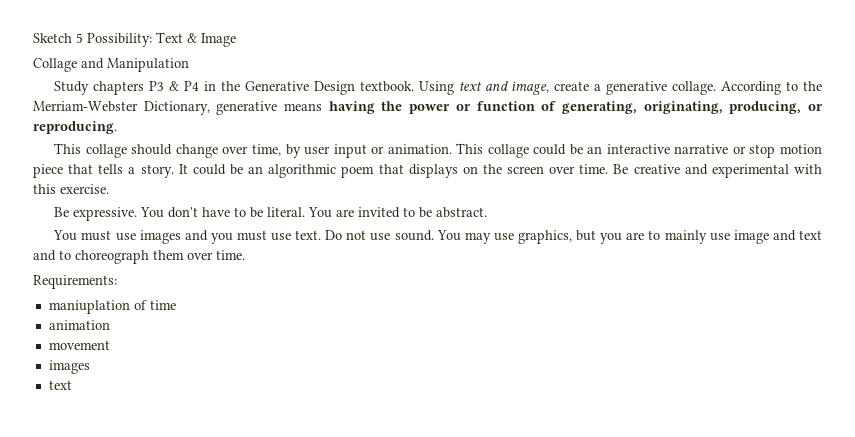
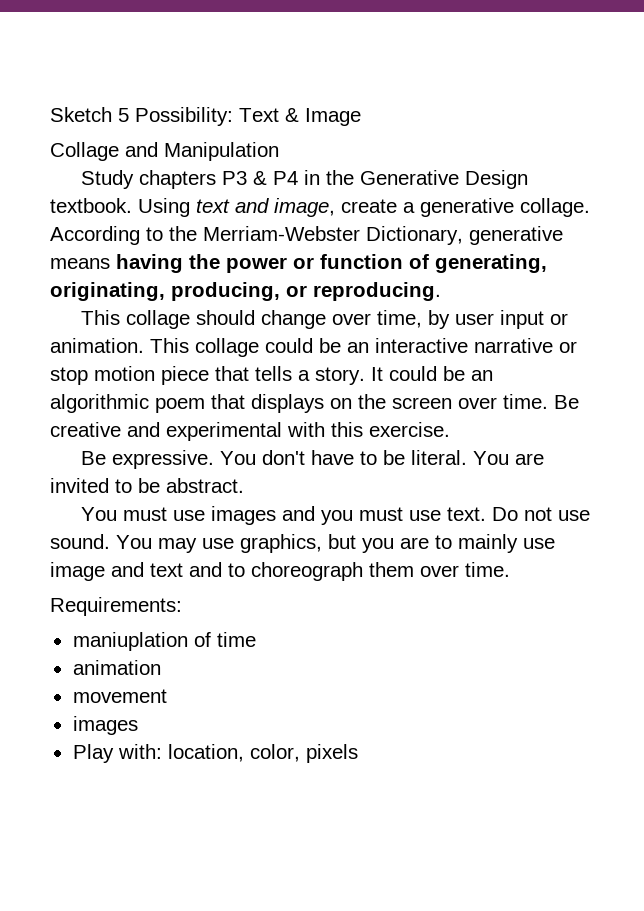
[48,380,72,390] text -> [72,744,358,763] Play with: location, color, pixels

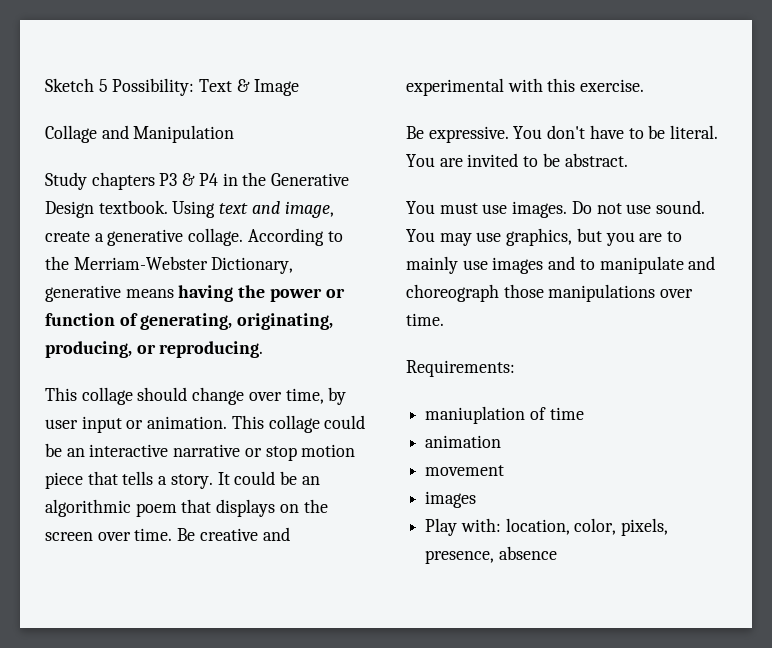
[210,506,486,525] images and you must use text. -> [512,201,568,218] images.
[50,562,414,581] image and text and to choreograph them -> [492,256,716,274] [406,284,656,302] images and to manipulate and choreograph those manipulations
[305,744,358,763] pixels -> [621,518,669,536] [425,546,557,564] pixels, presence, absence

